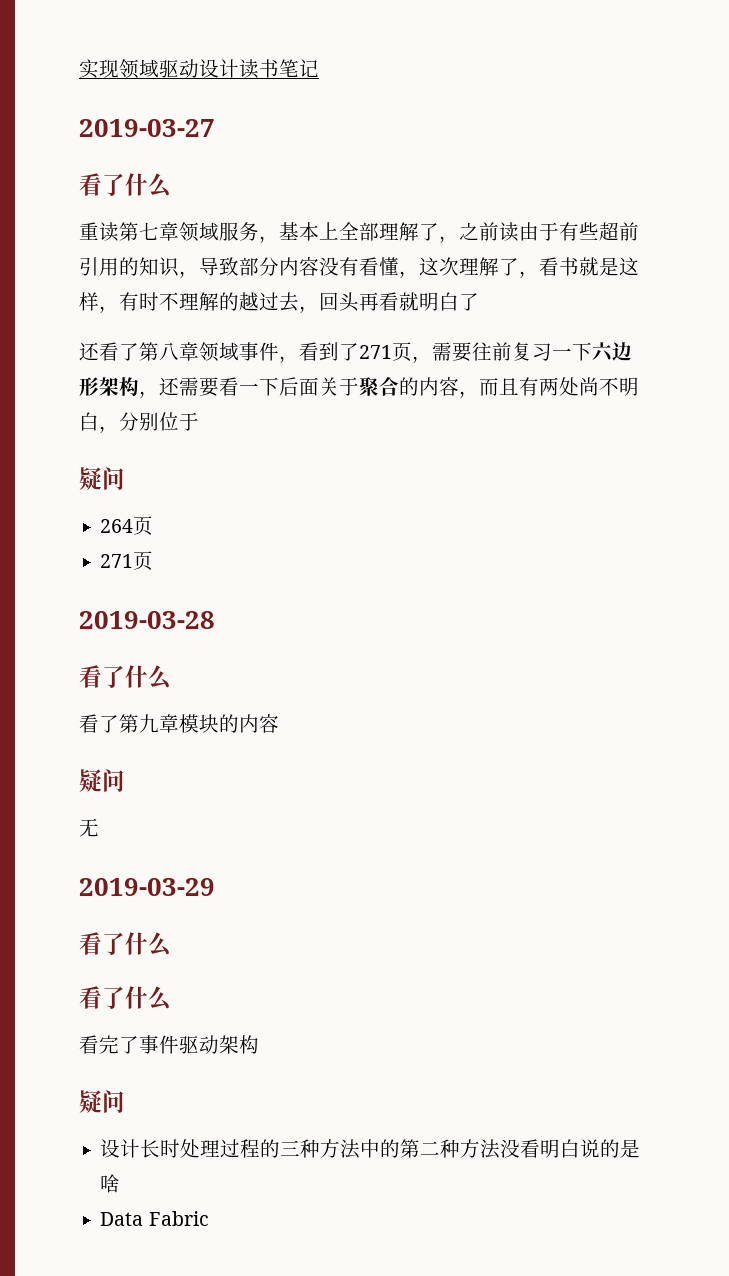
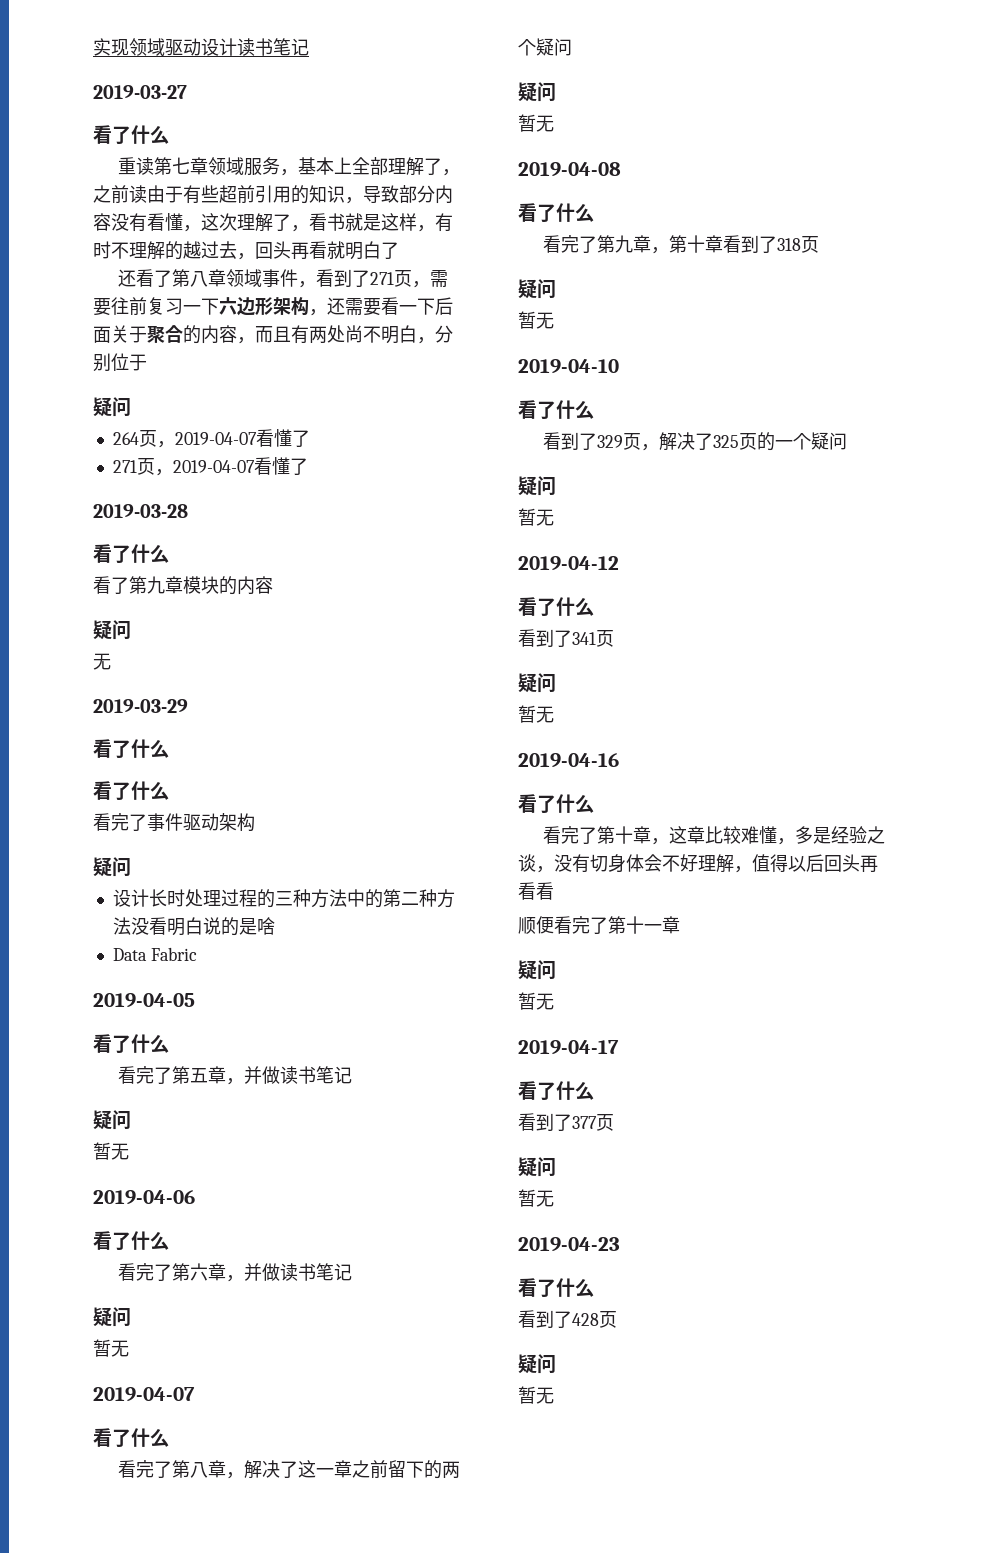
[100,551,154,571] // 271页 -> [156,429,310,448] [112,457,308,476] ，2019-04-07看懂了 // 271页，2019-04-07看懂了
(209, 1218) none -> [93,993,195,1008] [93,1034,169,1053] [118,1066,353,1085] [93,1110,131,1130] [93,1142,129,1160] [93,1190,195,1205] [93,1231,169,1250] [118,1263,353,1282] [93,1307,131,1327] [93,1339,129,1357] [93,1387,195,1402] [93,1428,169,1447] [118,1460,461,1479] [518,38,572,56] [518,82,556,102] [518,114,554,132] [518,162,621,177] [518,203,594,222] [543,235,820,254] [518,279,556,299] [518,311,554,329] [518,359,619,374] [518,400,594,419] [543,432,848,451] [518,476,556,496] [518,508,554,526] [518,556,619,571] [518,597,594,616] [518,629,614,647] [518,673,556,693] [518,705,554,723] [518,753,619,768] [518,794,594,813] [543,826,886,845] [518,854,878,873] [518,882,554,900] [518,916,680,934] [518,960,556,980] [518,992,554,1010] [518,1040,619,1055] [518,1081,594,1100] [518,1113,614,1131] [518,1157,556,1177] [518,1189,554,1207] [518,1237,620,1252] [518,1278,594,1297] [518,1310,617,1328] [518,1354,556,1374] [518,1386,554,1404] // 2019-04-05 // 看了什么 // 看完了第五章，并做读书笔记 // 疑问 // 暂无 // 2019-04-06 // 看了什么 // 看完了第六章，并做读书笔记 // 疑问 // 暂无 // 2019-04-07 // 看了什么 // 看完了第八章，解决了这一章之前留下的两个疑问 // 疑问 // 暂无 // 2019-04-08 // 看了什么 // 看完了第九章，第十章看到了318页 // 疑问 // 暂无 // 2019-04-10 // 看了什么 // 看到了329页，解决了325页的一个疑问 // 疑问 // 暂无 // 2019-04-12 // 看了什么 // 看到了341页 // 疑问 // 暂无 // 2019-04-16 // 看了什么 // 看完了第十章，这章比较难懂，多是经验之谈，没有切身体会不好理解，值得以后回头再看看 // 顺便看完了第十一章 // 疑问 // 暂无 // 2019-04-17 // 看了什么 // 看到了377页 // 疑问 // 暂无 // 2019-04-23 // 看了什么 // 看到了428页 // 疑问 // 暂无

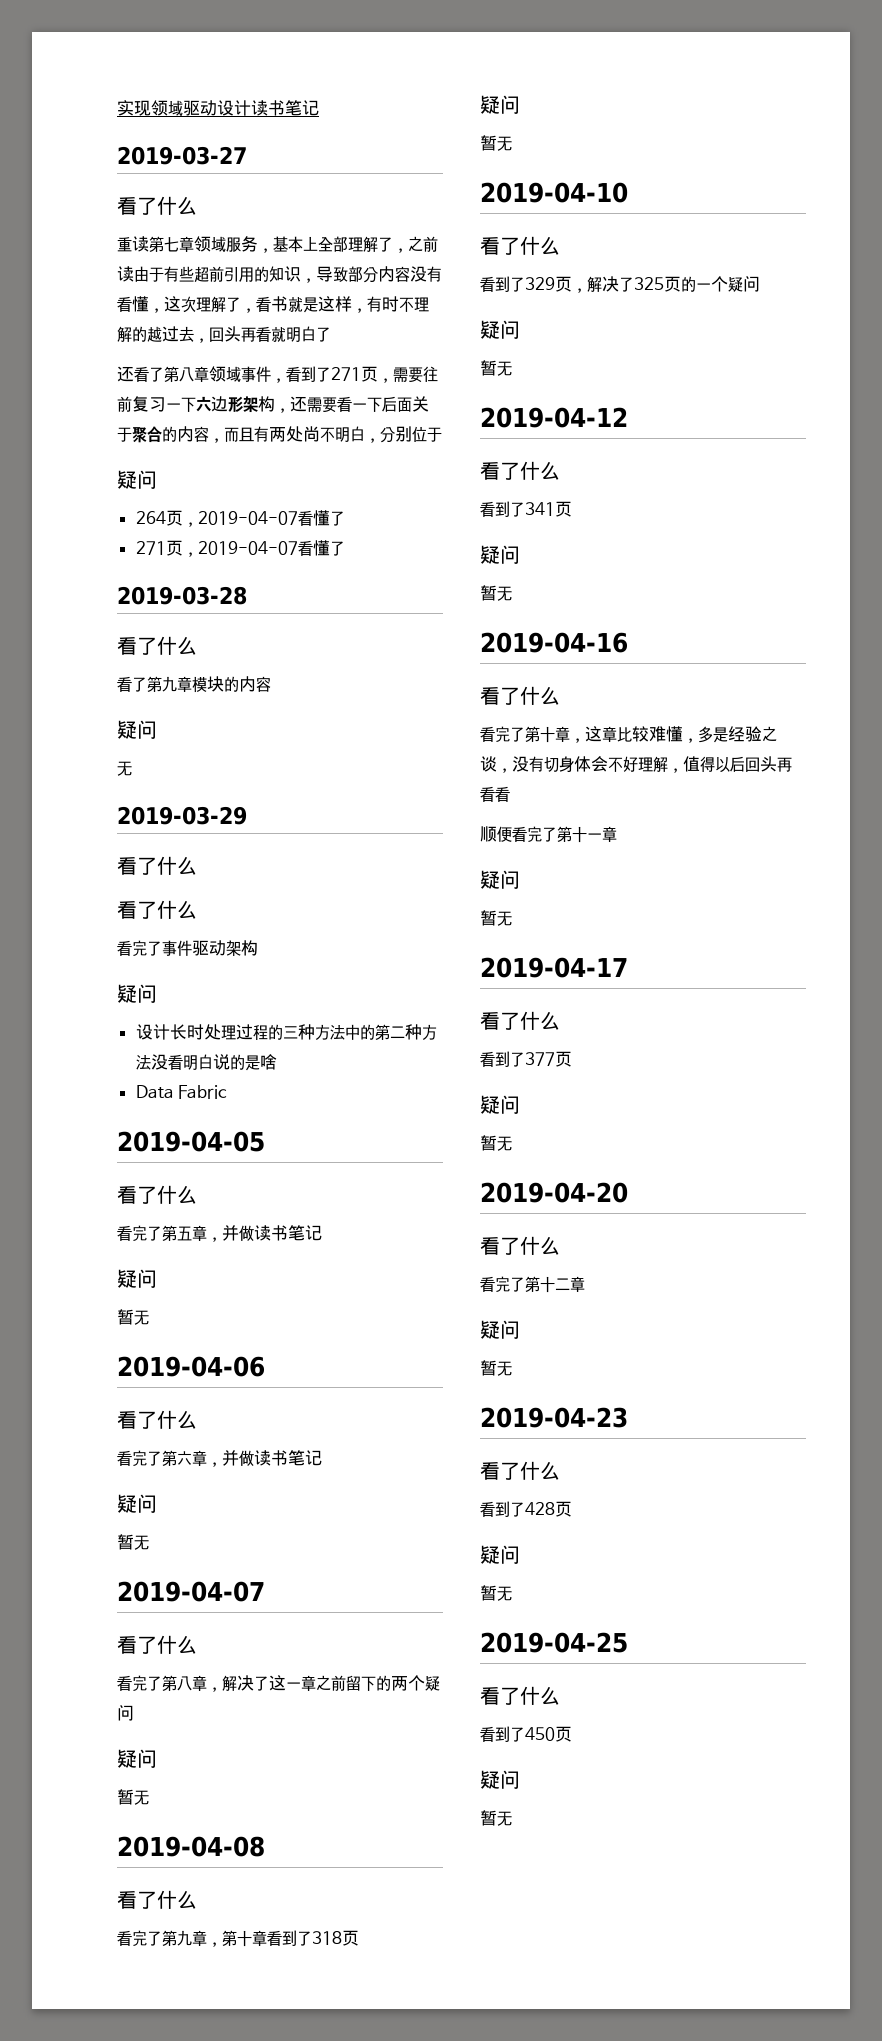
(554, 1198) none -> [480,1182,628,1203] [480,1236,560,1255] [480,1276,585,1293] [480,1320,520,1339] [480,1360,512,1376] // 2019-04-20 // 看了什么 // 看完了第十二章 // 疑问 // 暂无
(554, 1395) none -> [480,1632,628,1653] [480,1686,560,1705] [480,1726,572,1742] [480,1770,520,1789] [480,1810,512,1826] // 2019-04-25 // 看了什么 // 看到了450页 // 疑问 // 暂无

